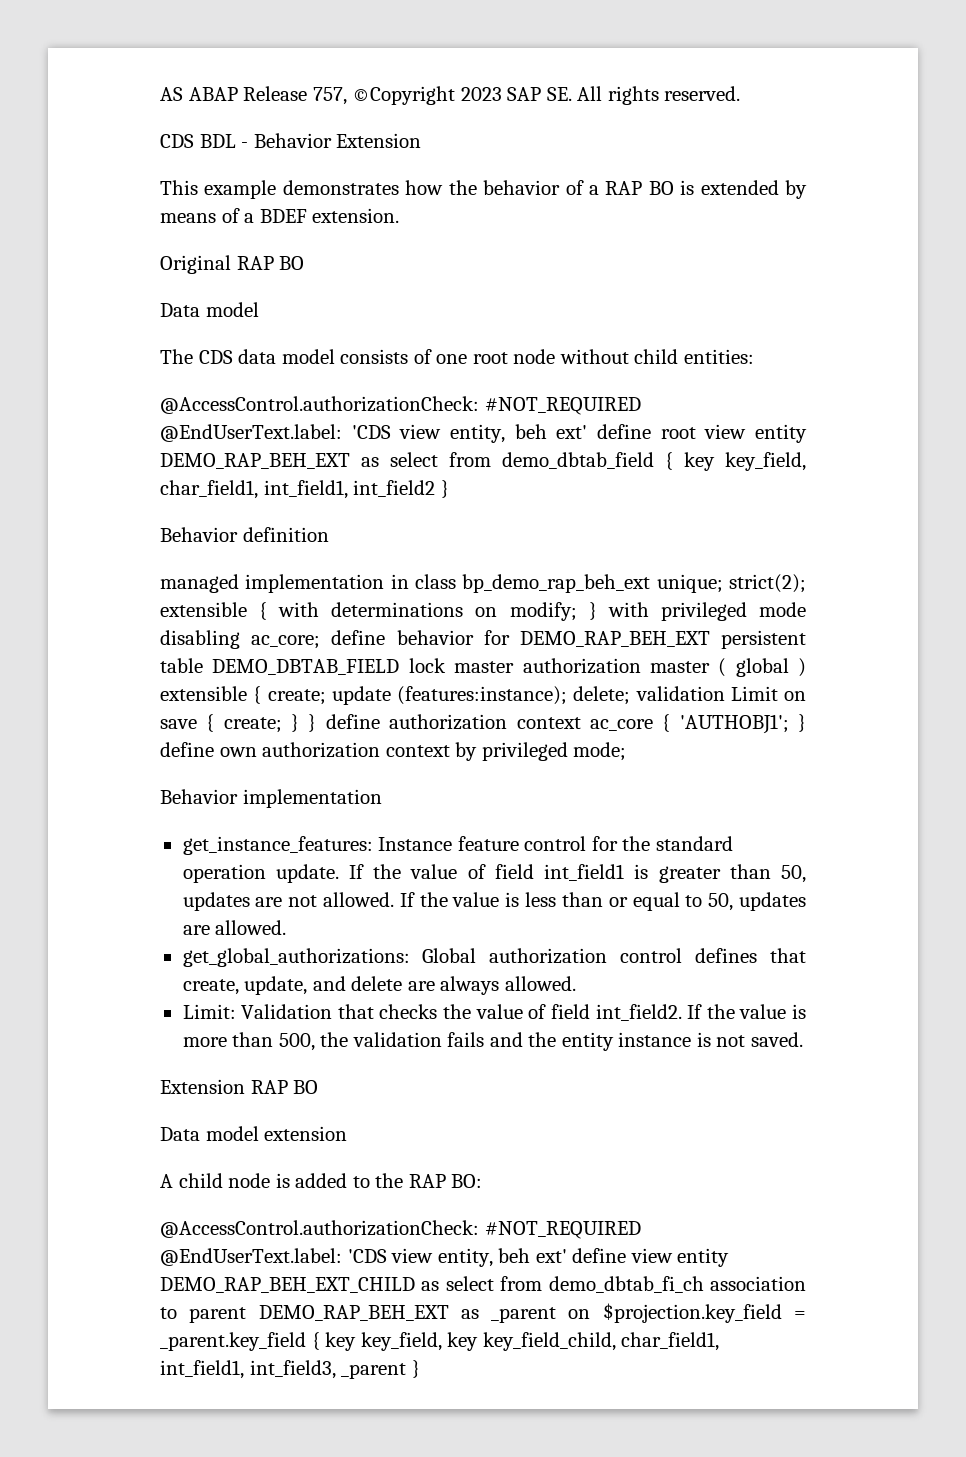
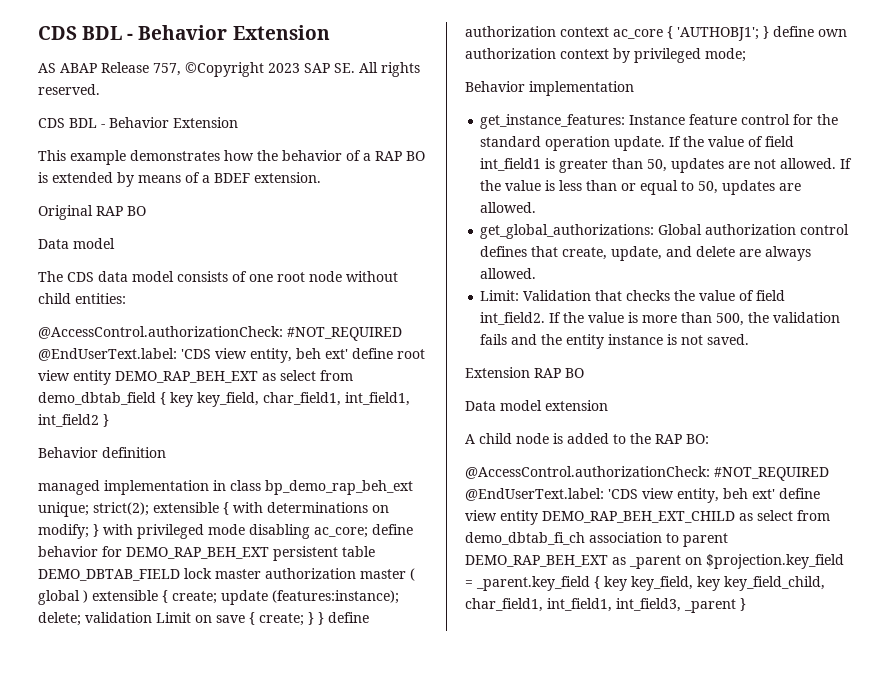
(160, 94) none -> [38,25,330,40] CDS BDL - Behavior Extension //

